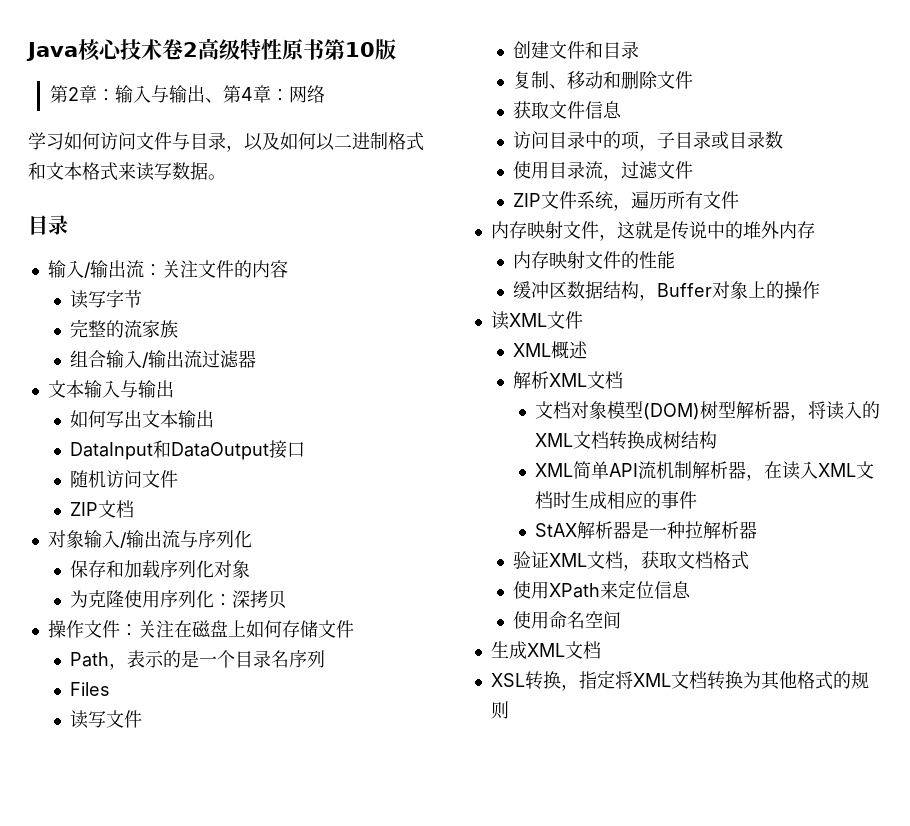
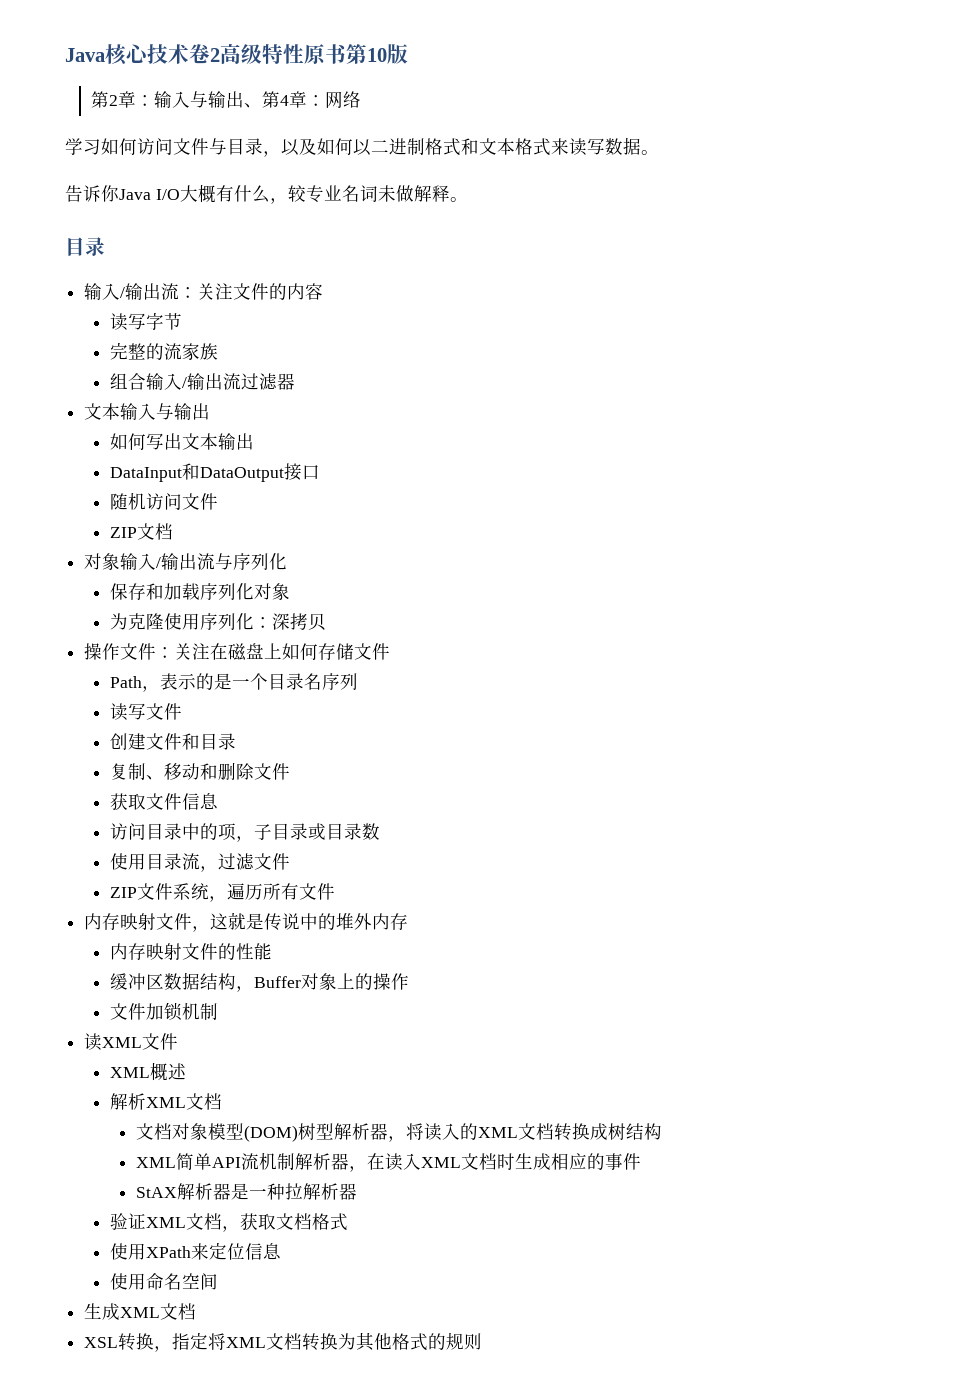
(226, 177) none -> [65,184,468,204] // 告诉你Java I/O大概有什么，较专业名词未做解释。
[69,682,110,696] // Files -> (359, 681) none
(820, 290) none -> [110,1002,219,1021] // 文件加锁机制

